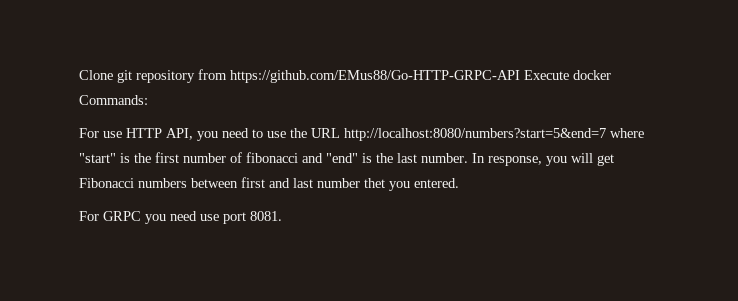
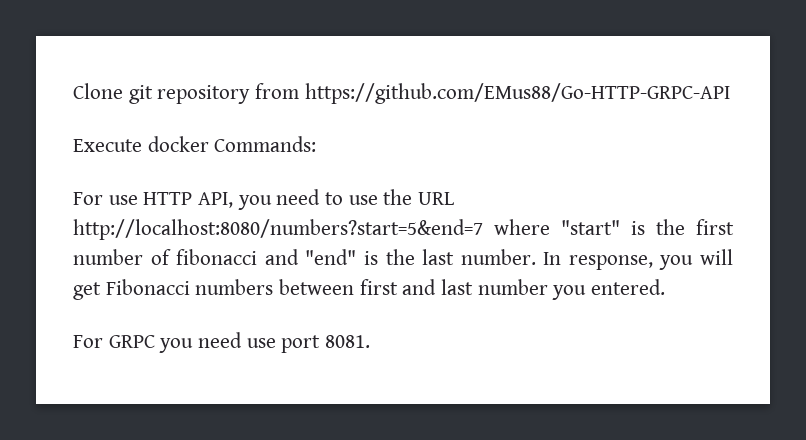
(520, 76) none -> (730, 93) //
[364,178,385,188] thet -> (548, 287) none

